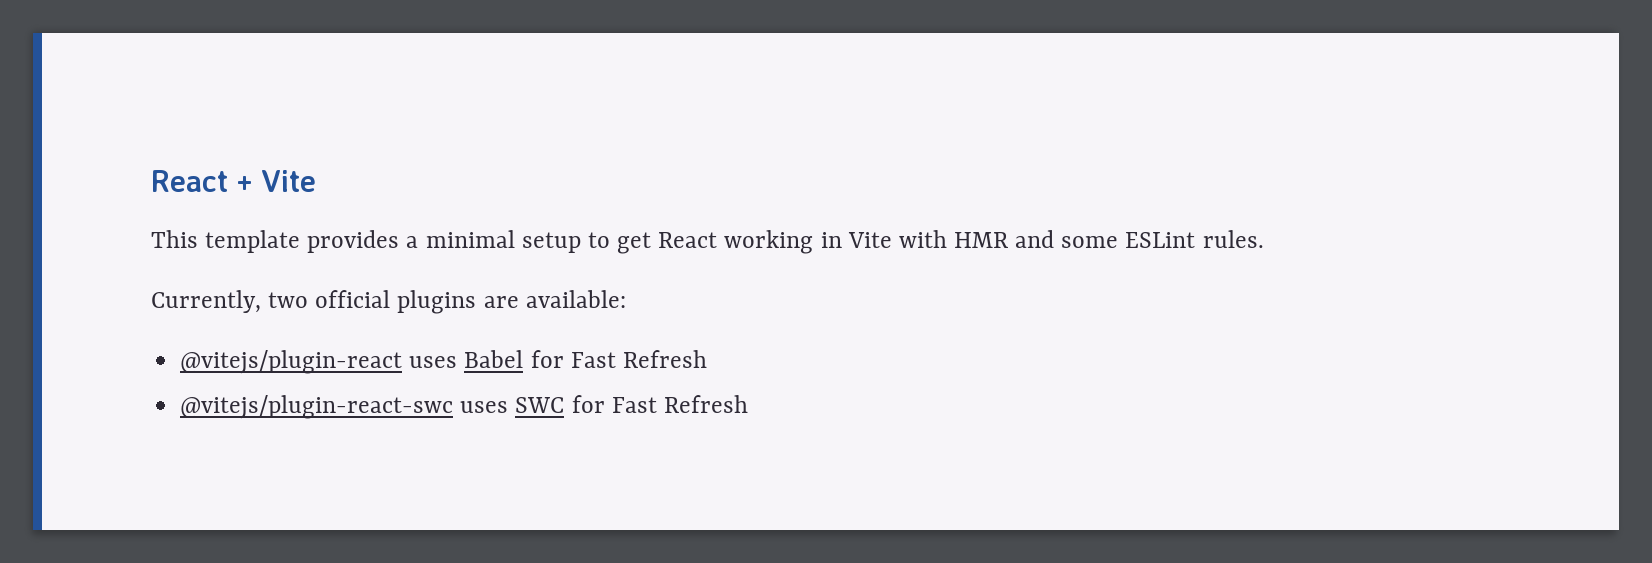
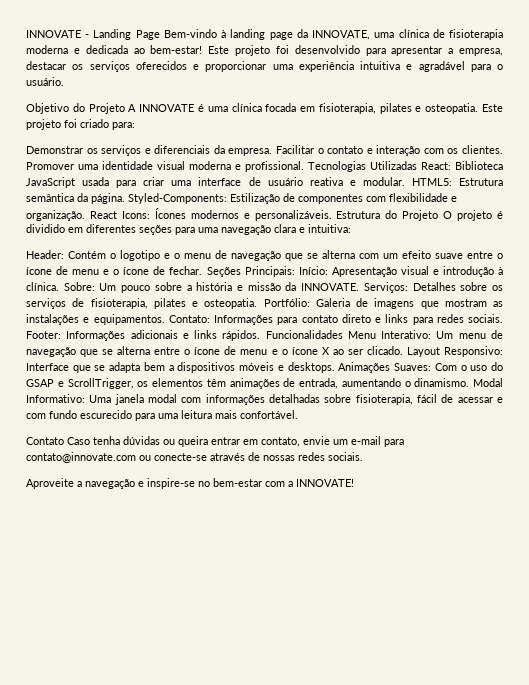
[151,170,316,192] [151,230,1264,254] [151,290,626,314] [180,350,707,374] [180,395,748,419] React + Vite // This template provides a minimal setup to get React working in Vite with HMR and some ESLint rules. // Currently, two official plugins are available: // @vitejs/plugin-react uses Babel for Fast Refresh // @vitejs/plugin-react-swc uses SWC for Fast Refresh -> [26,29,503,40] [26,45,503,56] [26,61,503,72] [26,77,64,86] [26,103,503,114] [26,119,135,130] [26,145,503,156] [26,161,503,172] [26,177,503,188] [26,193,457,204] [26,208,504,221] [26,224,351,235] [26,250,503,261] [26,266,503,277] [26,282,504,293] [26,298,503,309] [26,314,503,325] [26,330,503,341] [26,346,504,357] [26,362,504,373] [26,378,503,389] [26,394,503,405] [26,410,298,421] [26,436,404,447] [26,452,363,463] [26,478,354,489] INNOVATE - Landing Page Bem-vindo à landing page da INNOVATE, uma clínica de fisioterapia moderna e dedicada ao bem-estar! Este projeto foi desenvolvido para apresentar a empresa, destacar os serviços oferecidos e proporcionar uma experiência intuitiva e agradável para o usuário. // Objetivo do Projeto A INNOVATE é uma clínica focada em fisioterapia, pilates e osteopatia. Este projeto foi criado para: // Demonstrar os serviços e diferenciais da empresa. Facilitar o contato e interação com os clientes. Promover uma identidade visual moderna e profissional. Tecnologias Utilizadas React: Biblioteca JavaScript usada para criar uma interface de usuário reativa e modular. HTML5: Estrutura semântica da página. Styled-Components: Estilização de componentes com flexibilidade e organização. React Icons: Ícones modernos e personalizáveis. Estrutura do Projeto O projeto é dividido em diferentes seções para uma navegação clara e intuitiva: // Header: Contém o logotipo e o menu de navegação que se alterna com um efeito suave entre o ícone de menu e o ícone de fechar. Seções Principais: Início: Apresentação visual e introdução à clínica. Sobre: Um pouco sobre a história e missão da INNOVATE. Serviços: Detalhes sobre os serviços de fisioterapia, pilates e osteopatia. Portfólio: Galeria de imagens que mostram as instalações e equipamentos. Contato: Informações para contato direto e links para redes sociais. Footer: Informações adicionais e links rápidos. Funcionalidades Menu Interativo: Um menu de navegação que se alterna entre o ícone de menu e o ícone X ao ser clicado. Layout Responsivo: Interface que se adapta bem a dispositivos móveis e desktops. Animações Suaves: Com o uso do GSAP e ScrollTrigger, os elementos têm animações de entrada, aumentando o dinamismo. Modal Informativo: Uma janela modal com informações detalhadas sobre fisioterapia, fácil de acessar e com fundo escurecido para uma leitura mais confortável. // Contato Caso tenha dúvidas ou queira entrar em contato, envie um e-mail para contato@innovate.com ou conecte-se através de nossas redes sociais. // Aproveite a navegação e inspire-se no bem-estar com a INNOVATE!

